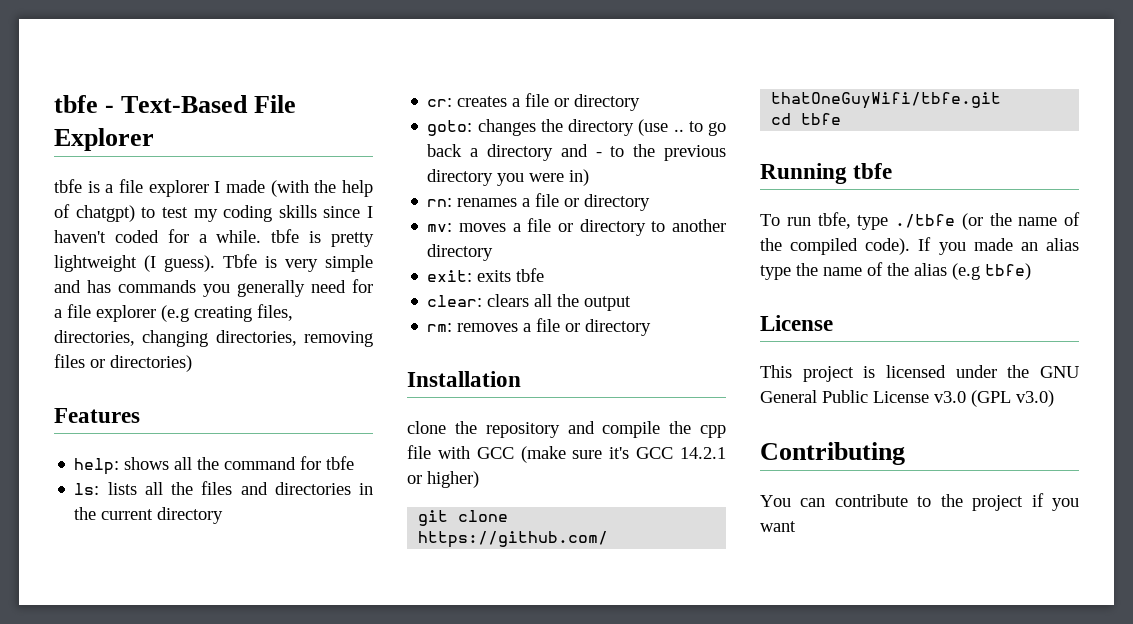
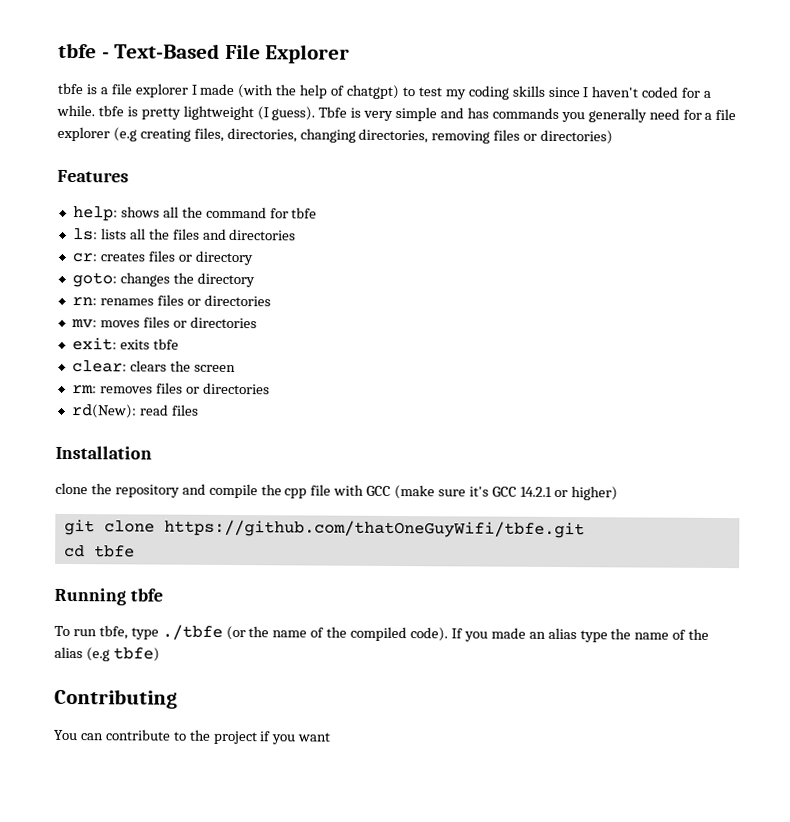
[359,483,373,495] [74,507,224,524] in the current directory -> (297, 234) none
[512,93,550,107] a file -> [147,250,175,262] files
[638,119,726,136] [427,144,726,161] [427,169,590,186] [427,193,651,211] [427,218,726,236] [427,244,494,261] (use .. to go back a directory and - to the previous directory you were in) // rn: renames a file or directory // mv: moves a file or directory to another directory -> [71,294,271,307] [70,316,257,329] // rn: renames files or directories // mv: moves files or directories
[534,294,632,311] all the output -> [169,360,236,373] the screen
[523,318,652,336] a file or directory -> [155,382,270,395] [70,404,199,419] files or directories // rd(New): read files
[760,315,833,331] [760,365,1079,382] [760,390,1054,407] // License // This project is licensed under the GNU General Public License v3.0 (GPL v3.0) -> (160, 654) none

